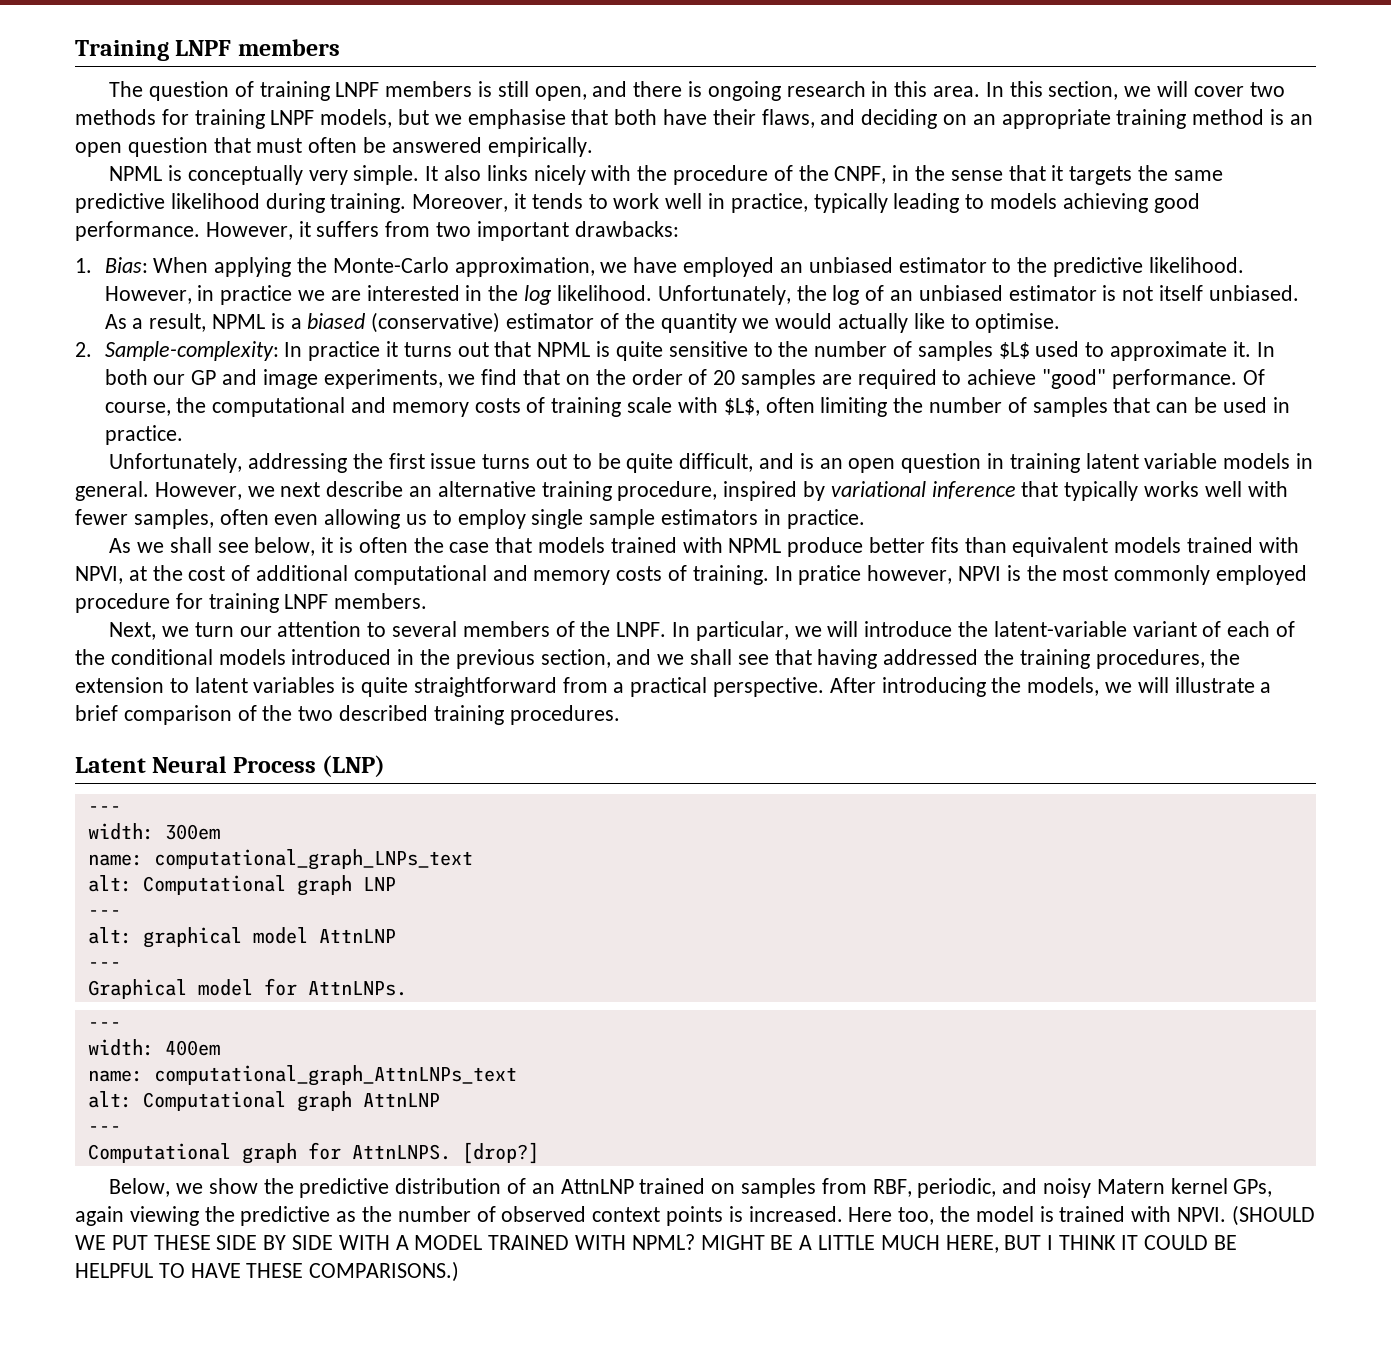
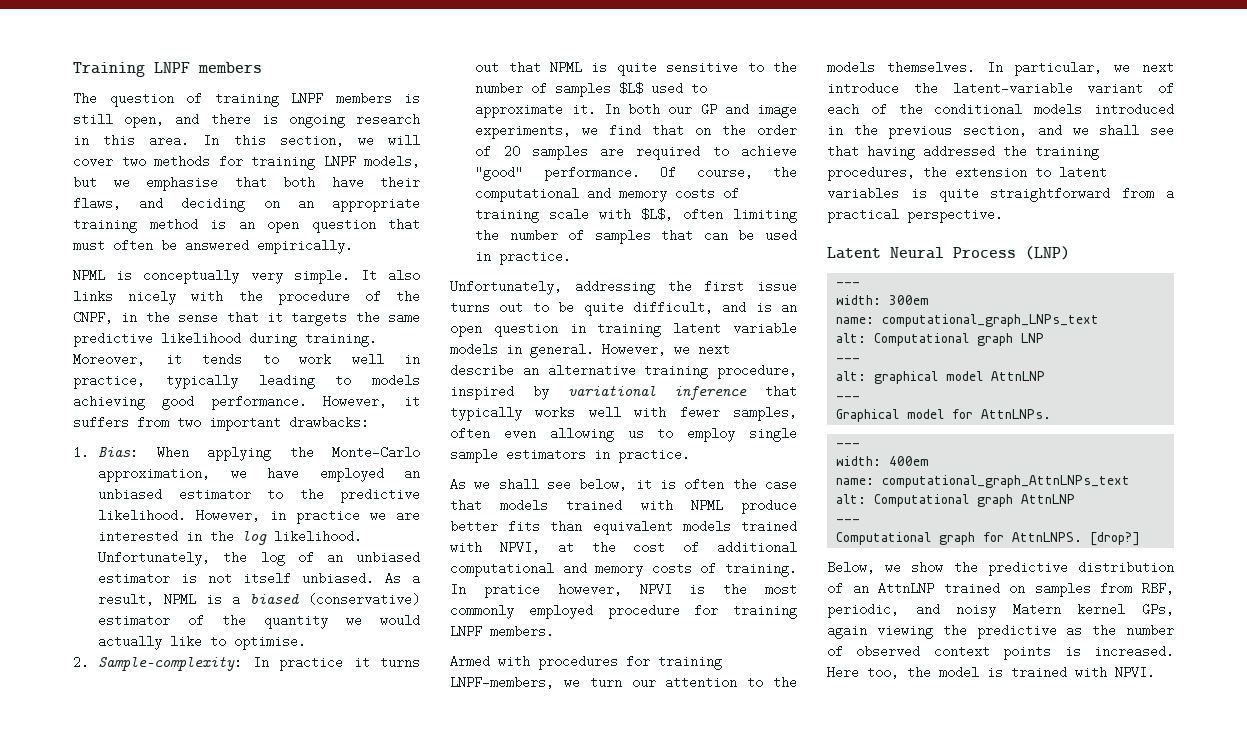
[109,622,157,640] Next, -> [450,655,722,670] [450,676,554,689] Armed with procedures for training LNPF-members,
[391,621,667,637] several members of the LNPF. -> [773,676,797,689] [827,61,975,74] the models themselves.
[827,621,859,637] will -> [1142,61,1174,74] next
[829,677,1272,697] [75,705,620,725] After introducing the models, we will illustrate a brief comparison of the two described training procedures. -> (1003, 215) none
[1231,1205,1315,1226] [75,1234,1237,1253] [75,1261,460,1282] (SHOULD WE PUT THESE SIDE BY SIDE WITH A MODEL TRAINED WITH NPML? MIGHT BE A LITTLE MUCH HERE, BUT I THINK IT COULD BE HELPFUL TO HAVE THESE COMPARISONS.) -> (1155, 672) none

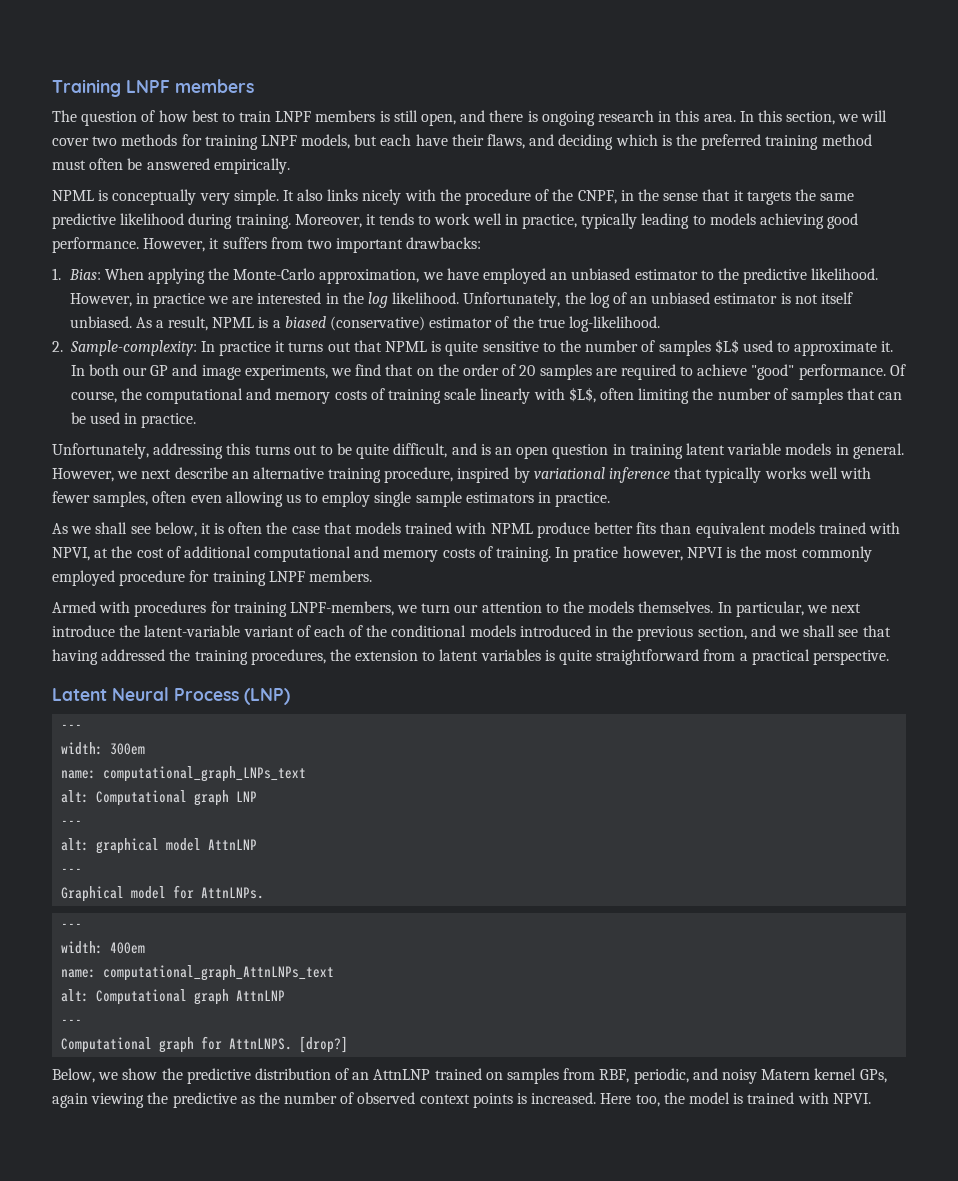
[214,92,279,107] training -> [158,110,272,122] how best to train
[113,176,315,191] we emphasise that both -> [380,134,412,146] each
[263,197,420,212] [73,218,420,233] on an appropriate training method is an open question that -> [615,134,872,150] which is the preferred training method
[264,614,420,629] [98,635,307,650] quantity we would actually like to optimise. -> [537,316,660,332] true log-likelihood.
(590, 214) none -> [480,388,531,404] linearly
[667,280,797,293] the first issue -> [226,443,251,455] this

